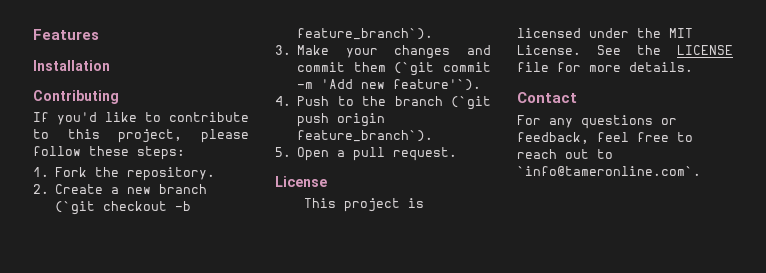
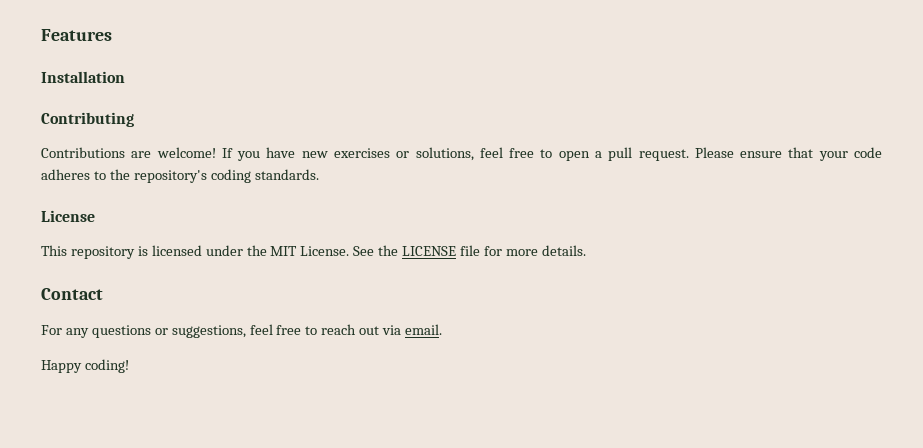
[33,112,249,125] [33,129,249,143] [33,146,185,160] [33,167,216,181] [33,184,208,194] [55,201,192,215] [297,28,434,40] [275,45,491,59] [297,62,491,76] [297,79,482,91] [275,96,491,110] [297,113,386,127] [297,130,434,142] [275,147,458,161] If you'd like to contribute to this project, please follow these steps: // 1. Fork the repository. // 2. Create a new branch (`git checkout -b feature_branch`). // 3. Make your changes and commit them (`git commit -m 'Add new feature'`). // 4. Push to the branch (`git push origin feature_branch`). // 5. Open a pull request. -> [41,147,883,161] [41,169,319,183] Contributions are welcome! If you have new exercises or solutions, feel free to open a pull request. Please ensure that your code adheres to the repository's coding standards.
[343,198,400,212] project -> [70,246,135,259] repository
[517,132,589,144] feedback, -> [171,325,246,338] suggestions,
[597,149,613,159] [517,166,701,176] to `info@tameronline.com`. -> [382,324,443,335] [41,359,129,373] via email. // Happy coding!

